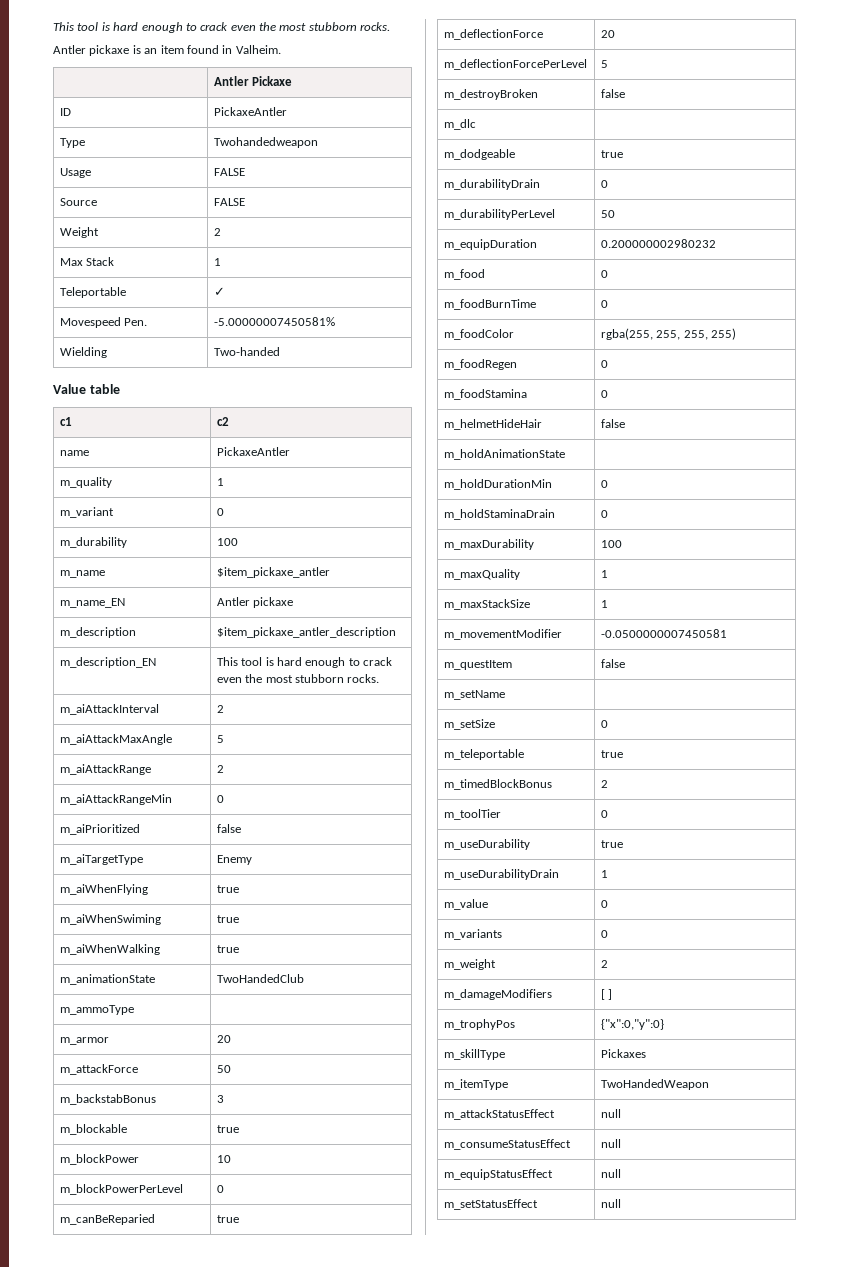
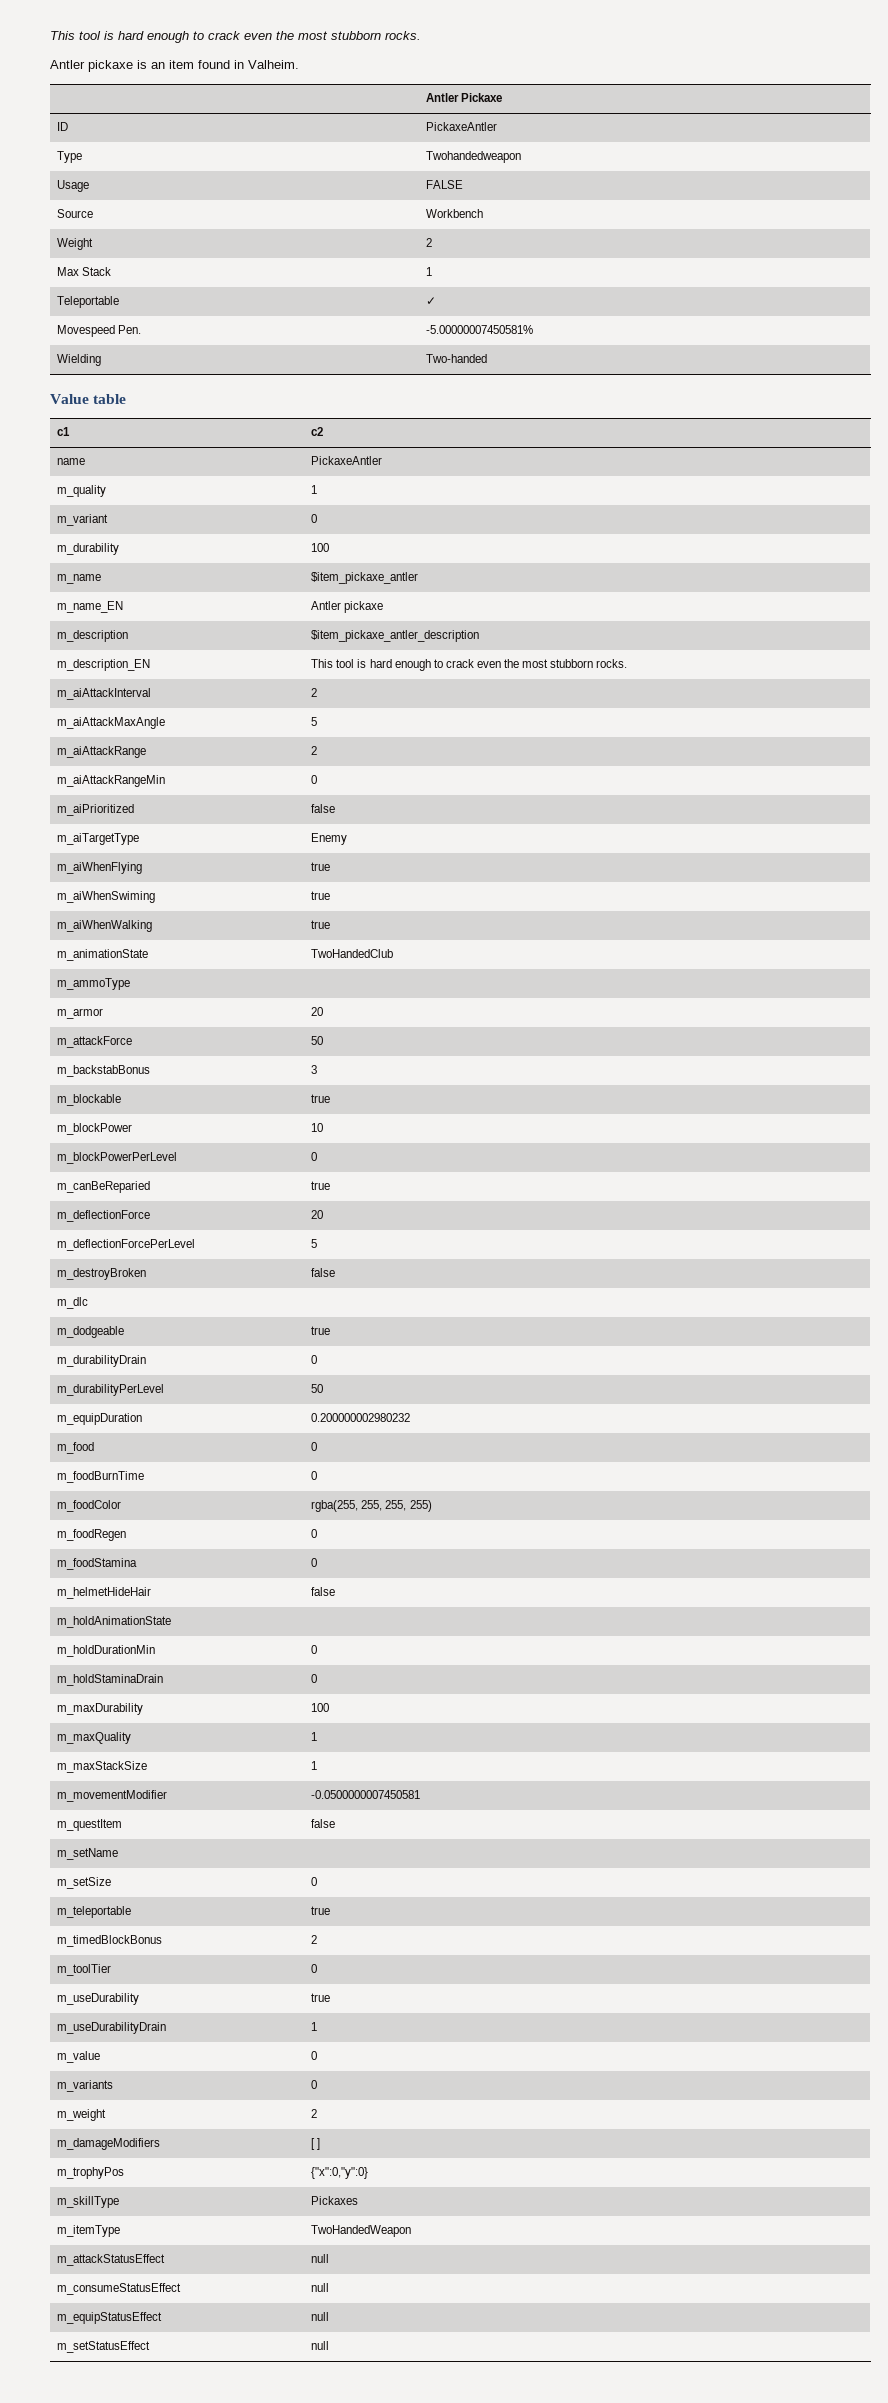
[213,198,245,206] FALSE -> [426,209,484,218] Workbench

